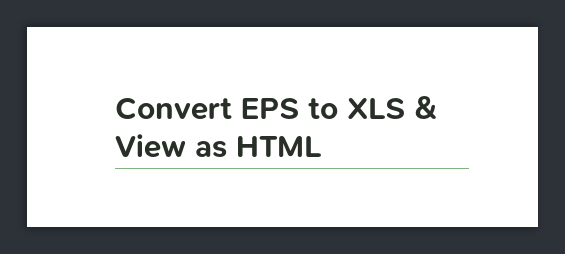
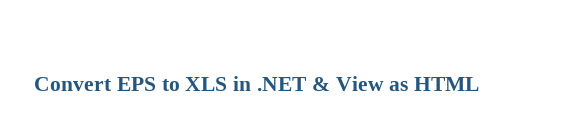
(405, 108) none -> [233,76,308,91] in .NET

